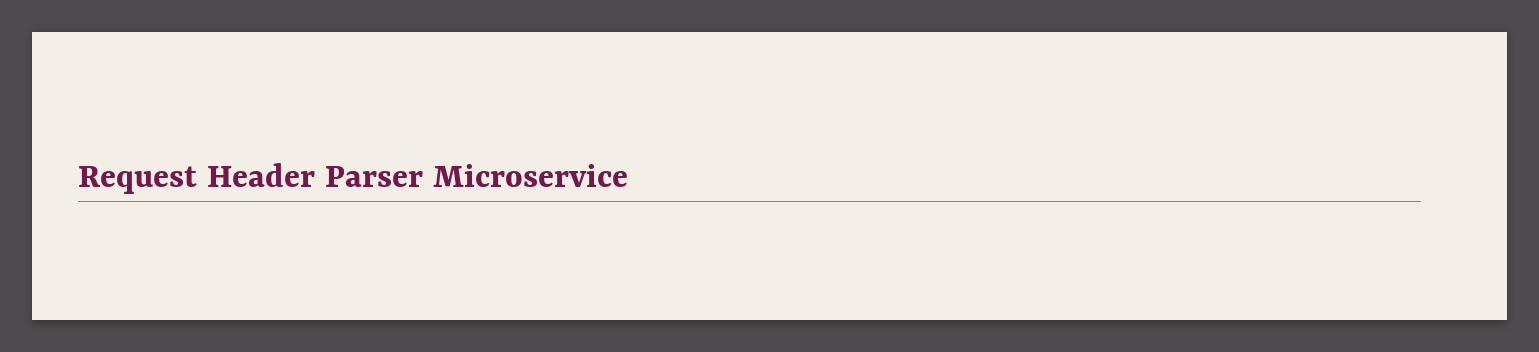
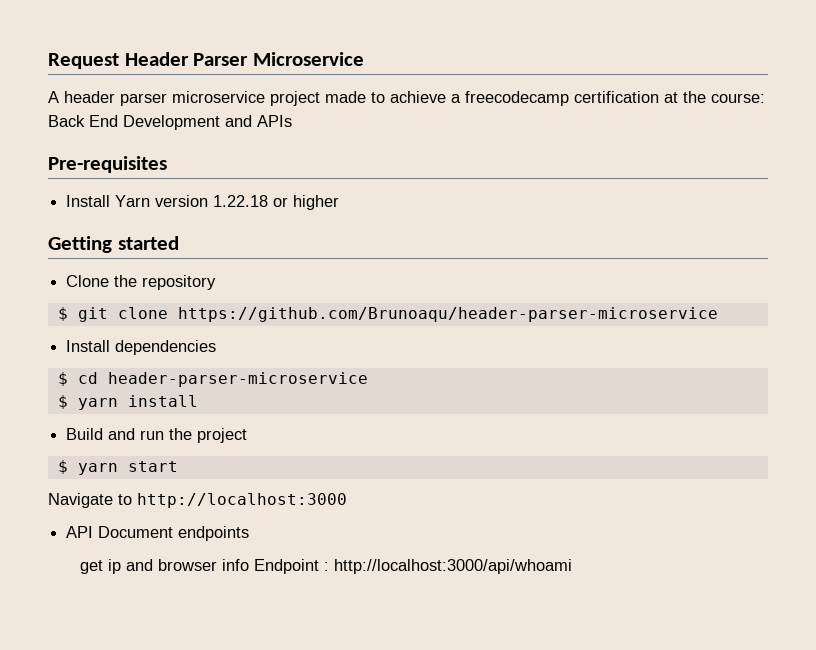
(628, 175) none -> [48,91,765,106] [48,115,292,130] [48,156,167,173] [66,195,340,210] [48,236,179,253] [66,275,217,290] [57,307,718,322] [66,340,217,355] [57,372,368,387] [57,395,198,410] [66,428,248,443] [57,460,178,475] [48,493,347,508] [66,526,250,541] [80,559,573,574] // A header parser microservice project made to achieve a freecodecamp certification at the course: Back End Development and APIs // Pre-requisites // Install Yarn version 1.22.18 or higher // Getting started // Clone the repository // $ git clone https://github.com/Brunoaqu/header-parser-microservice // Install dependencies // $ cd header-parser-microservice // $ yarn install // Build and run the project // $ yarn start // Navigate to http://localhost:3000 // API Document endpoints // get ip and browser info Endpoint : http://localhost:3000/api/whoami

